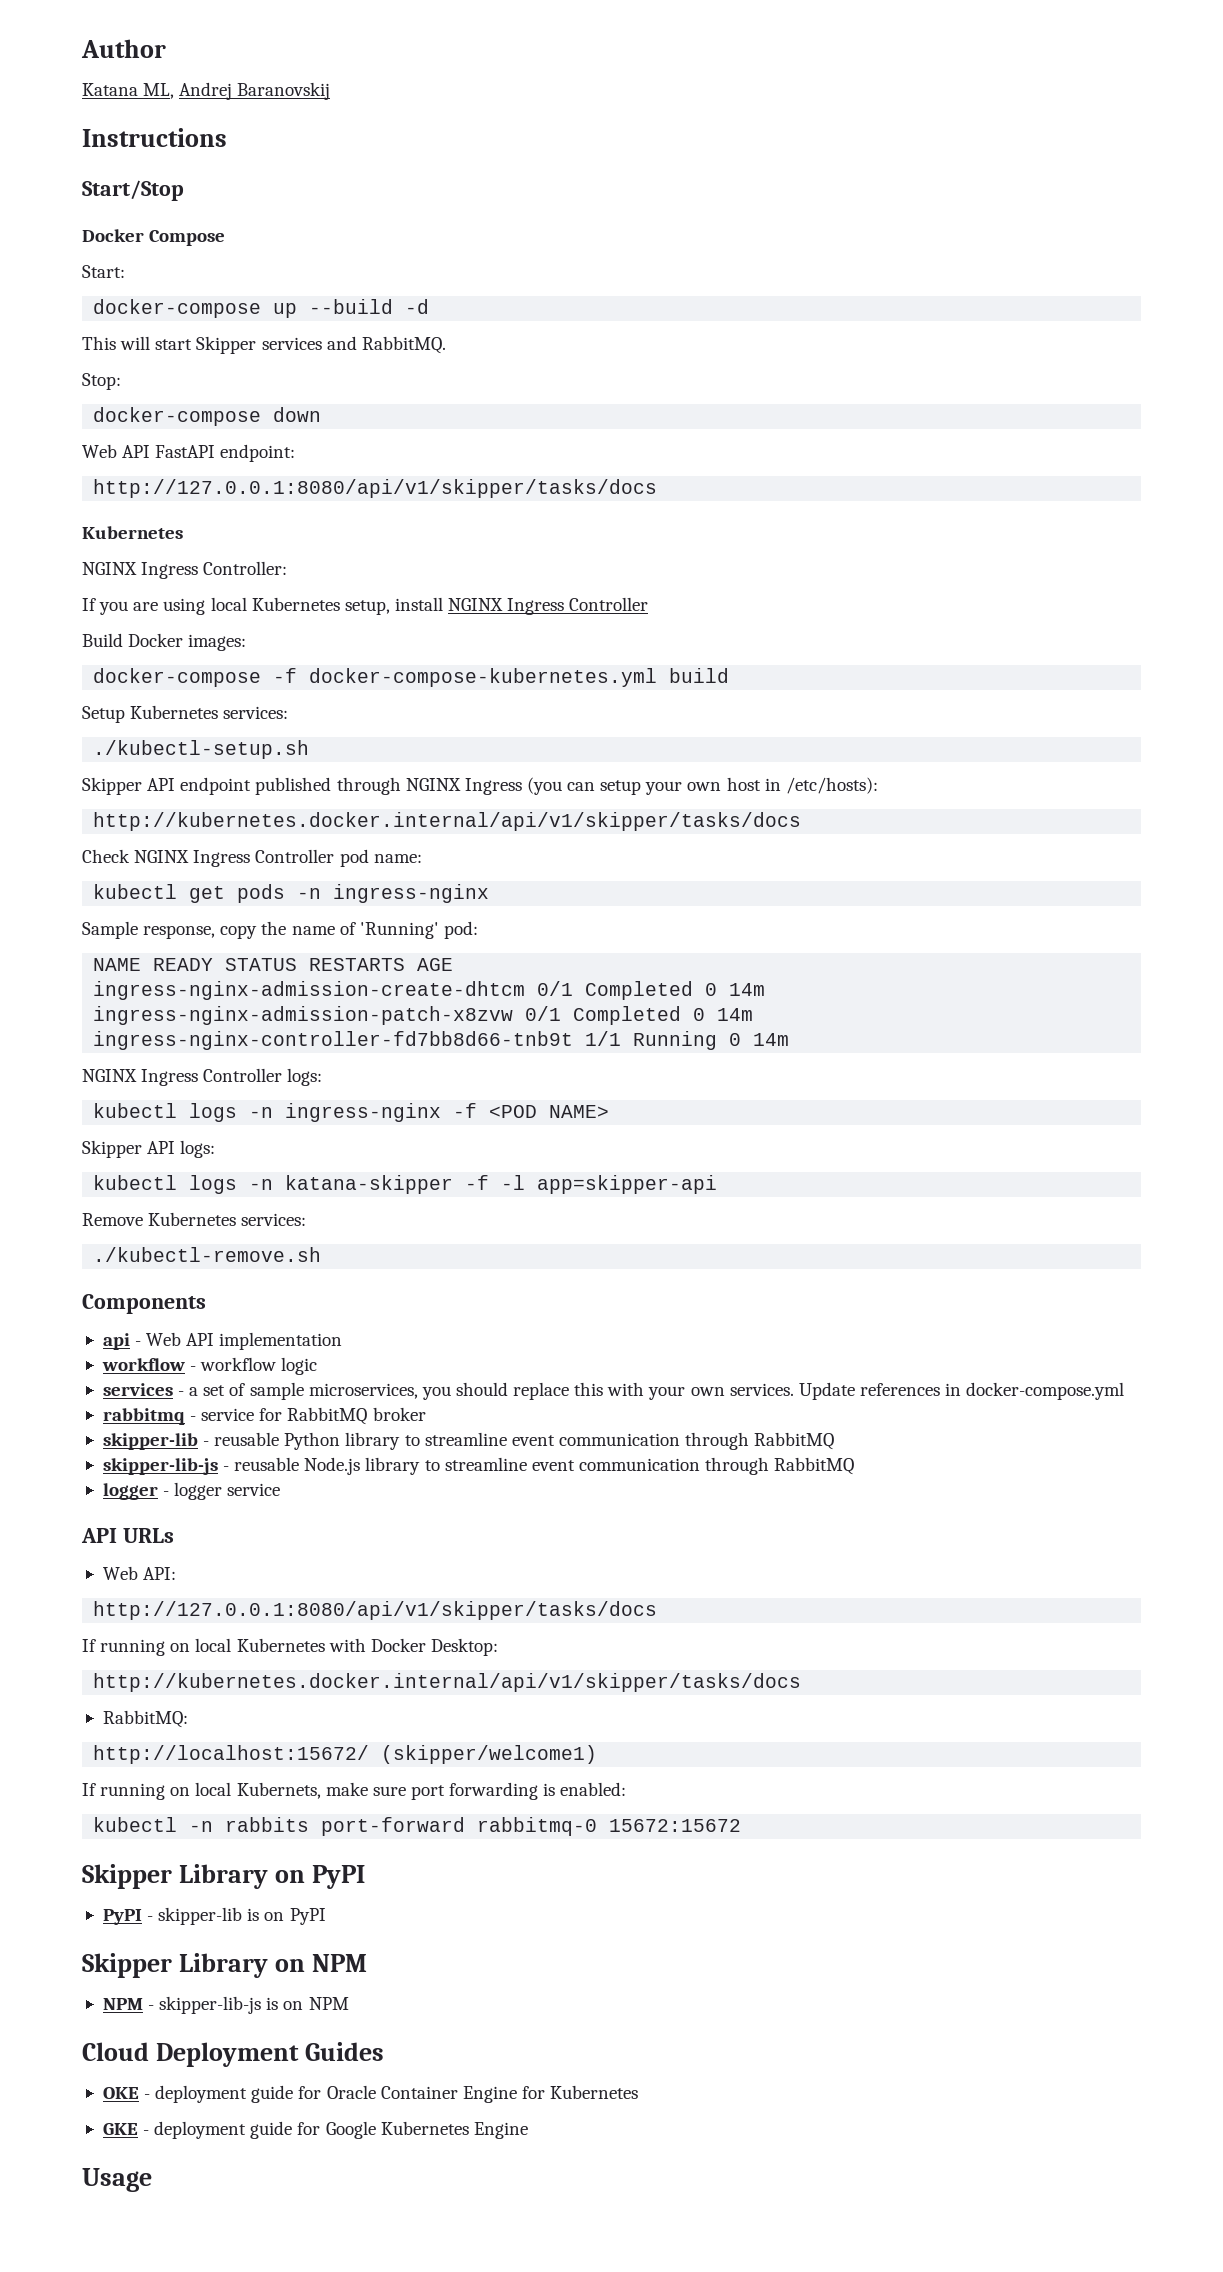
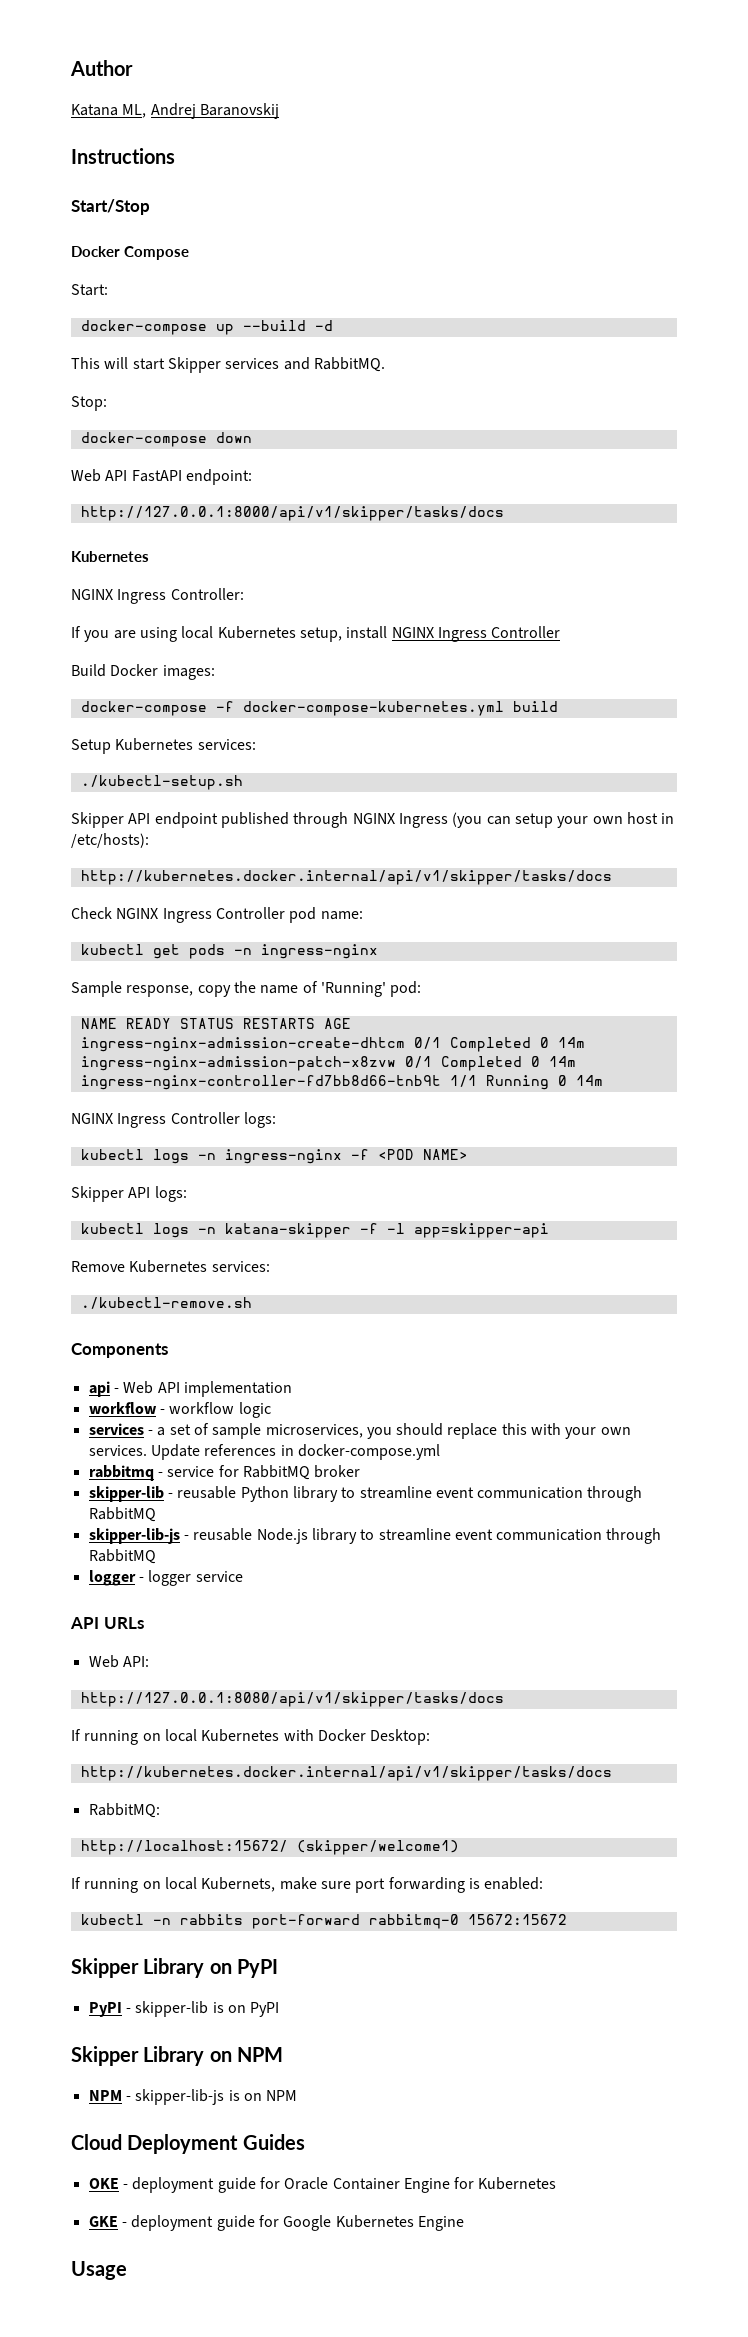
[93,479,658,498] http://127.0.0.1:8080/api/v1/skipper/tasks/docs -> [80,506,504,521] http://127.0.0.1:8000/api/v1/skipper/tasks/docs

